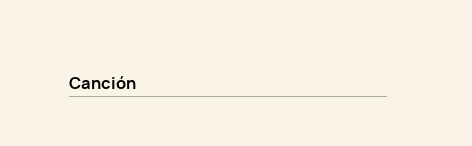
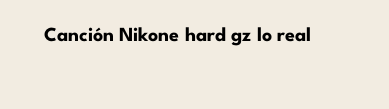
(136, 82) none -> [119,27,311,46] Nikone hard gz lo real

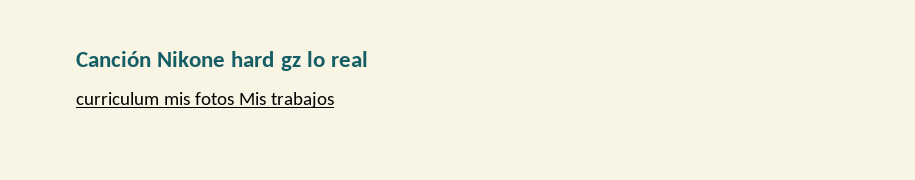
(311, 34) none -> [76,92,334,108] // curriculum mis fotos Mis trabajos

